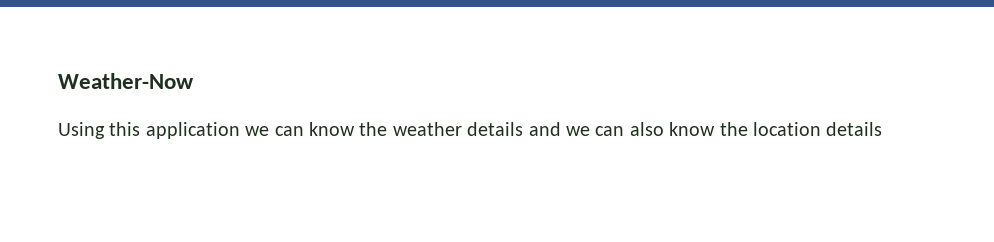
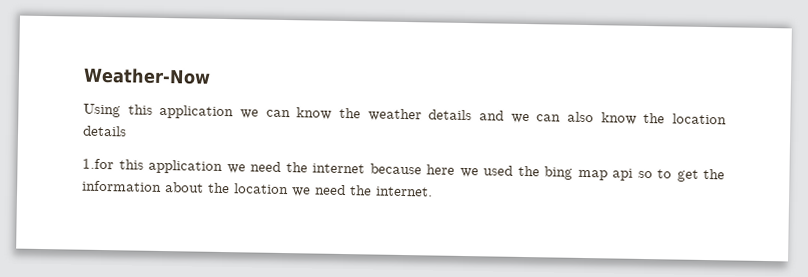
(883, 129) none -> [82,158,725,182] [82,180,433,197] // 1.for this application we need the internet because here we used the bing map api so to get the information about the location we need the internet.

